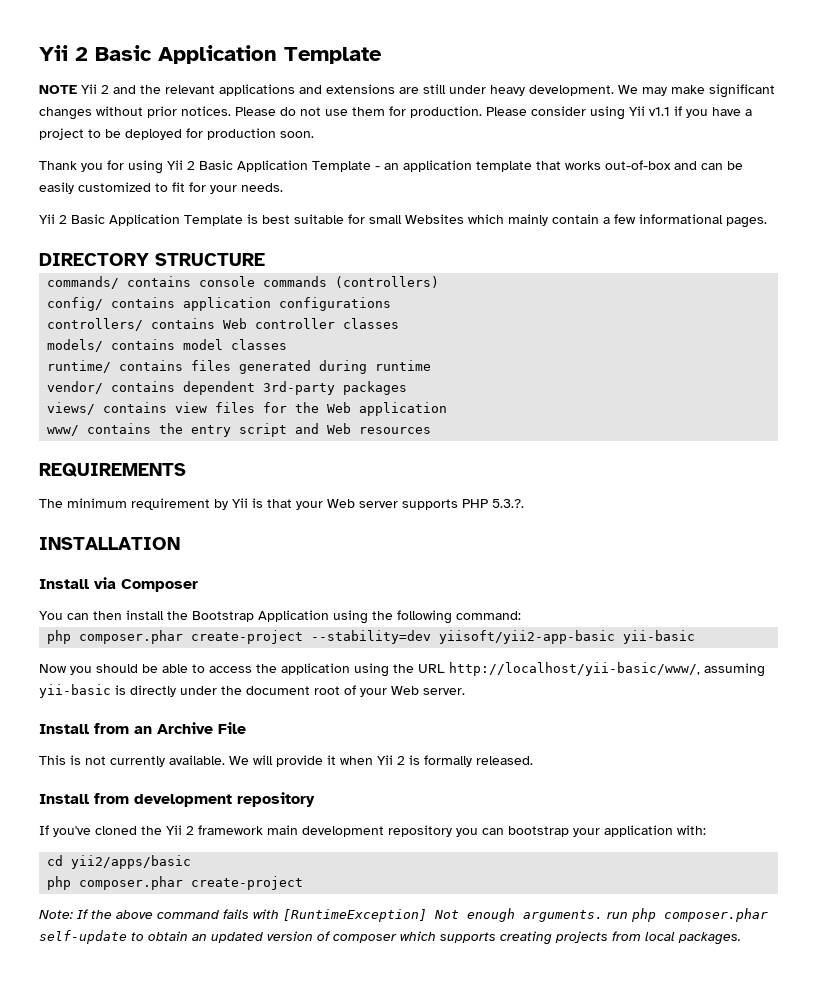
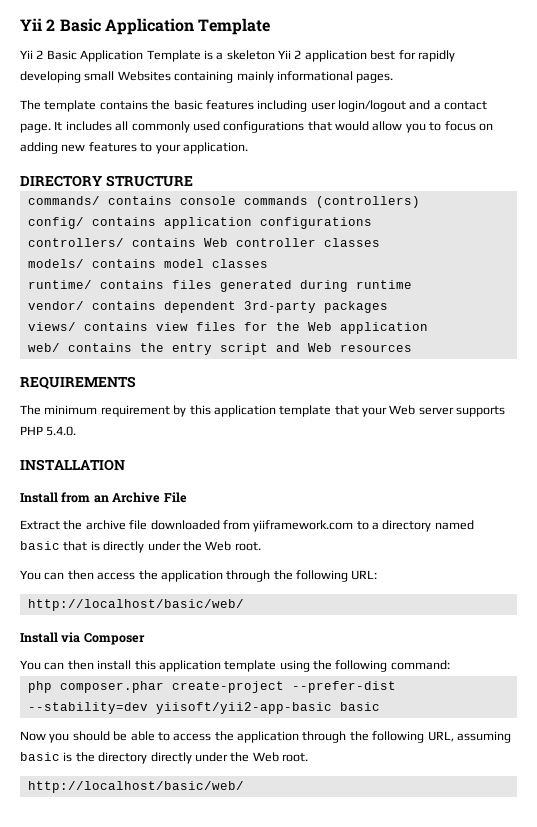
[39,45,382,64] [39,84,775,98] [39,106,752,120] [39,128,314,140] [39,160,743,174] [39,182,283,194] Yii 2 Basic Application Template // NOTE Yii 2 and the relevant applications and extensions are still under heavy development. We may make significant changes without prior notices. Please do not use them for production. Please consider using Yii v1.1 if you have a project to be deployed for production soon. // Thank you for using Yii 2 Basic Application Template - an application template that works out-of-box and can be easily customized to fit for your needs. -> [20,18,271,35] Yii 2 Basic Application Template
[262,214,767,228] best suitable for small Websites which mainly contain a few informational pages. -> [216,50,455,62] [20,71,394,83] [20,100,488,112] [20,121,493,133] [20,142,248,154] a skeleton Yii 2 application best for rapidly developing small Websites containing mainly informational pages. // The template contains the basic features including user login/logout and a contact page. It includes all commonly used configurations that would allow you to focus on adding new features to your application.
[47,425,80,436] www/ -> [27,343,60,352] web/
[232,498,263,508] Yii is -> [189,405,332,417] this application template
[492,499,524,508] 5.3.?. -> [46,426,77,436] 5.4.0.
(180, 543) none -> [20,492,187,503] [20,520,474,532] [20,541,261,553] [20,570,378,582] [27,599,244,611] // Install from an Archive File // Extract the archive file downloaded from yiiframework.com to a directory named basic that is directly under the Web root. // You can then access the application through the following URL: // http://localhost/basic/web/
[167,610,329,622] the Bootstrap Application -> [134,660,277,672] this application template
(304, 637) none -> [291,681,396,693] --prefer-dist
[623,630,696,644] yii-basic -> [339,702,380,711] basic
[354,662,765,677] [39,684,465,698] [39,722,246,734] [39,755,533,767] [39,792,315,807] [39,825,706,837] [47,855,192,869] [47,876,304,890] [39,908,768,922] [39,930,741,945] using the URL http://localhost/yii-basic/www/, assuming yii-basic is directly under the document root of your Web server. // Install from an Archive File // This is not currently available. We will provide it when Yii 2 is formally released. // Install from development repository // If you've cloned the Yii 2 framework main development repository you can bootstrap your application with: // cd yii2/apps/basic // php composer.phar create-project // Note: If the above command fails with [RuntimeException] Not enough arguments. run php composer.phar self-update to obtain an updated version of composer which supports creating projects from local packages. -> [302,731,511,743] [20,752,308,764] [27,781,244,793] through the following URL, assuming basic is the directory directly under the Web root. // http://localhost/basic/web/

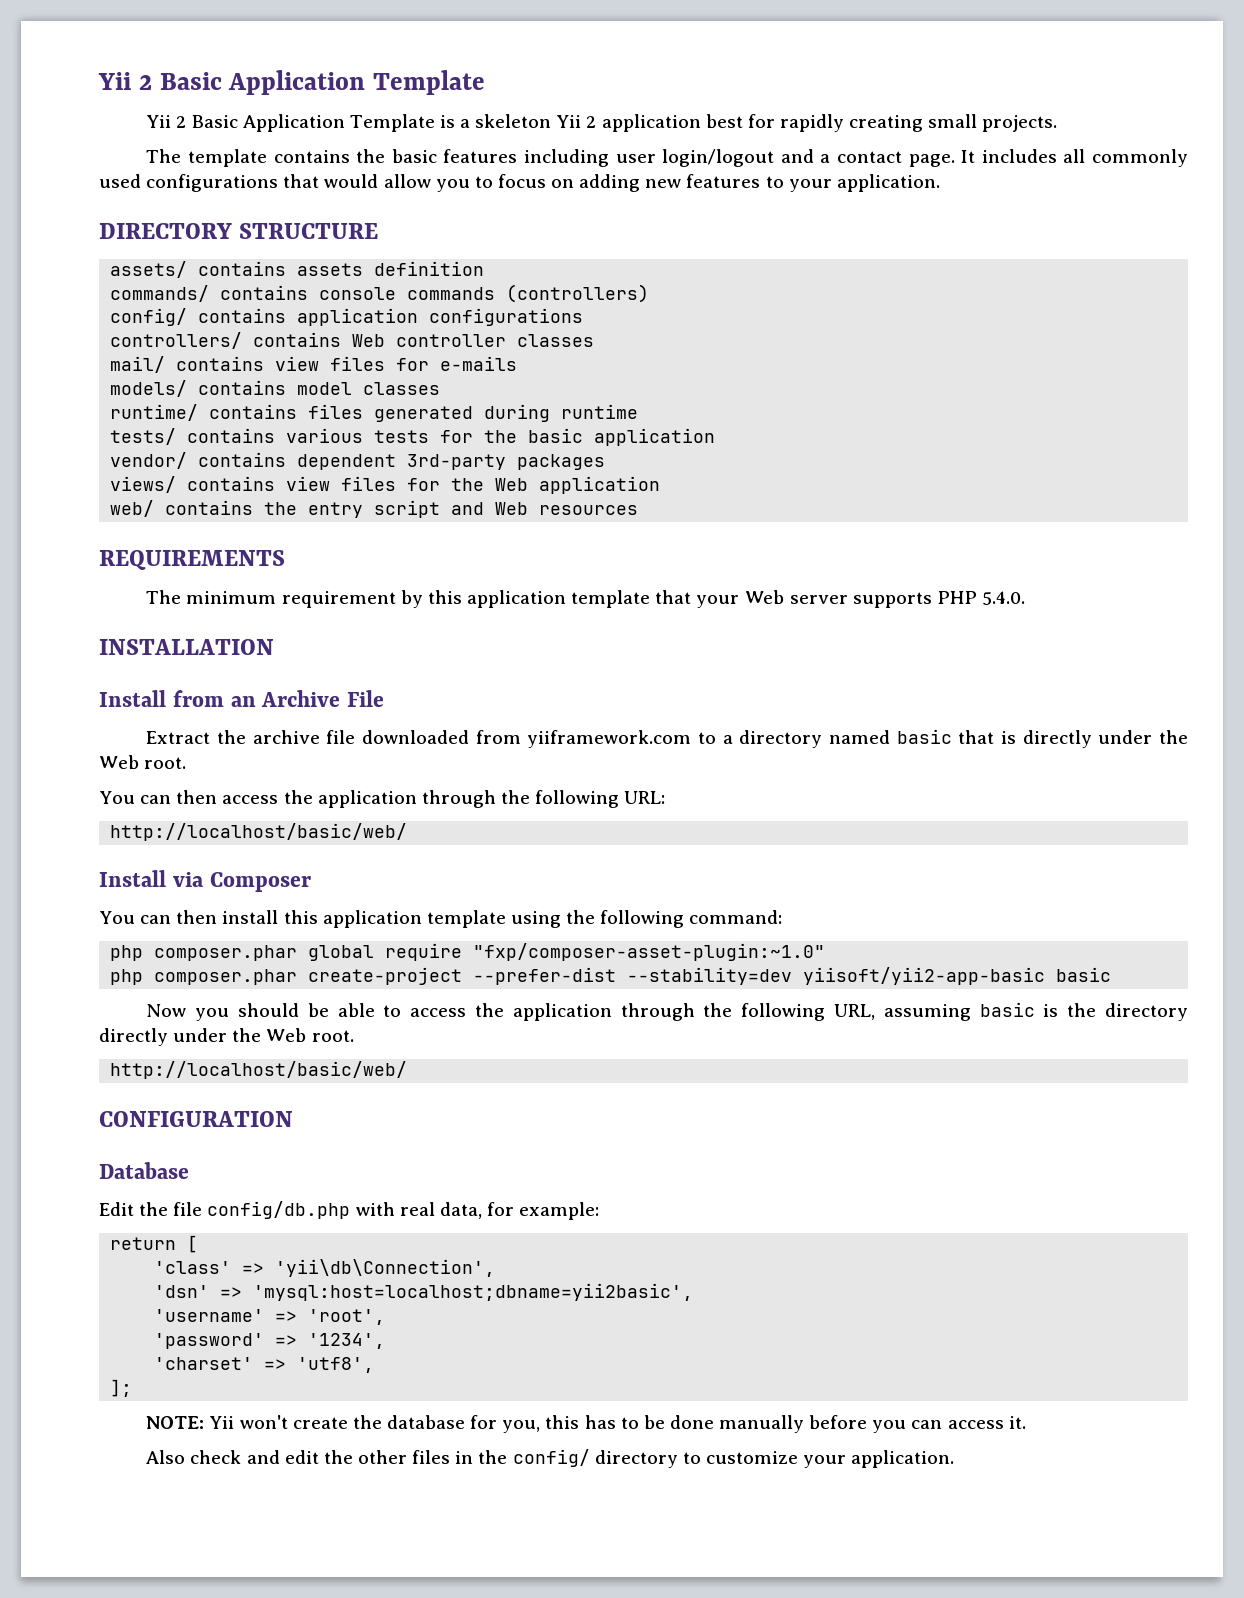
[20,71,394,83] developing small Websites containing mainly informational pages. -> [849,114,1058,132] creating small projects.
(193, 181) none -> [110,261,485,278] // assets/ contains assets definition
(380, 242) none -> [110,356,518,373] // mail/ contains view files for e-mails
(412, 284) none -> [110,428,716,446] // tests/ contains various tests for the basic application
(450, 665) none -> [110,943,826,961] // php composer.phar global require "fxp/composer-asset-plugin:~1.0"
(244, 787) none -> [99,1111,293,1127] [99,1162,189,1179] [99,1201,600,1220] [110,1235,199,1253] [154,1259,496,1277] [154,1283,694,1301] [154,1309,386,1325] [154,1333,386,1349] [154,1357,375,1373] [110,1379,133,1397] [146,1415,1026,1433] [146,1449,955,1468] // CONFIGURATION // Database // Edit the file config/db.php with real data, for example: // return [ // 'class' => 'yii\db\Connection', // 'dsn' => 'mysql:host=localhost;dbname=yii2basic', // 'username' => 'root', // 'password' => '1234', // 'charset' => 'utf8', // ]; // NOTE: Yii won't create the database for you, this has to be done manually before you can access it. // Also check and edit the other files in the config/ directory to customize your application.

